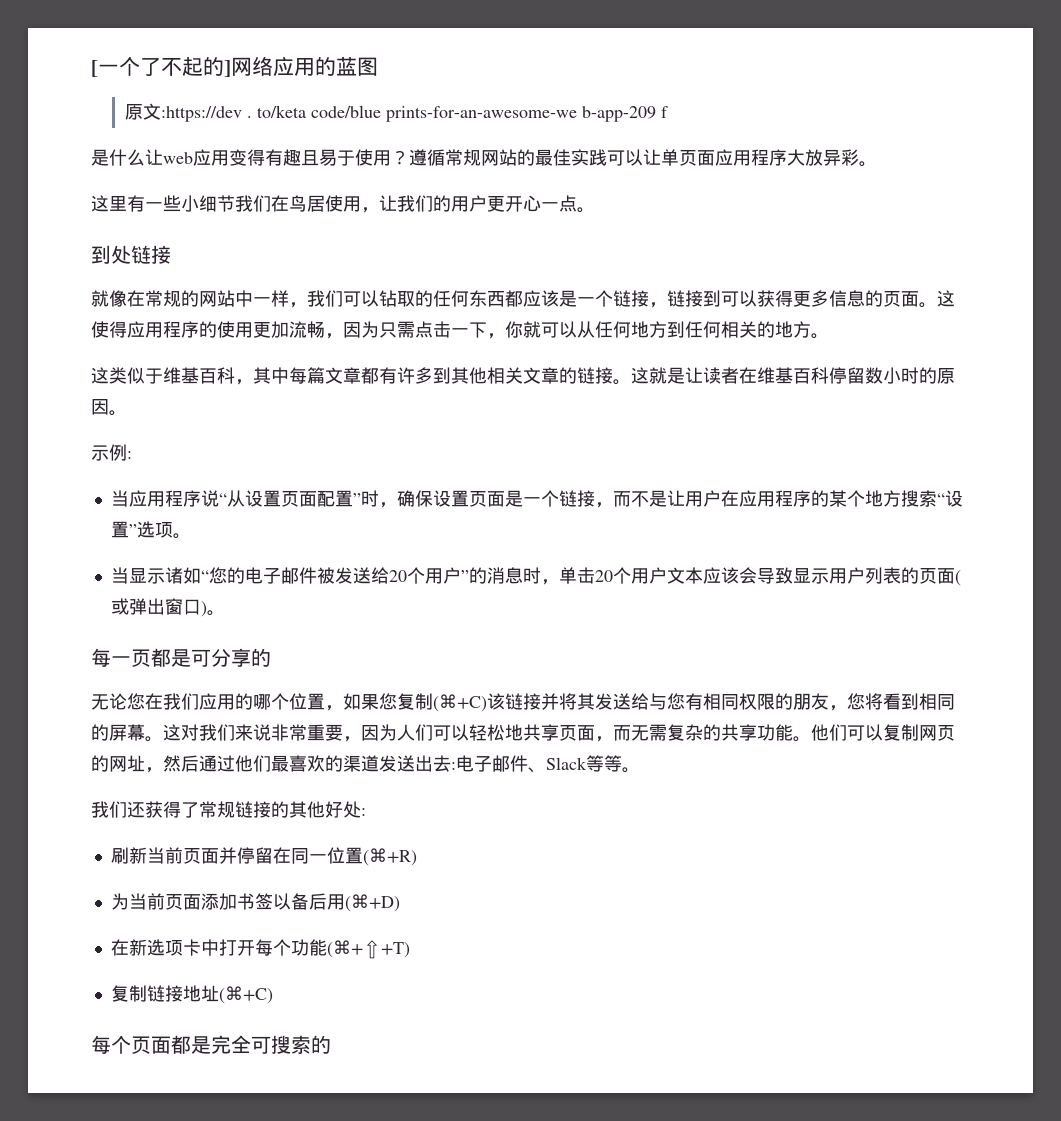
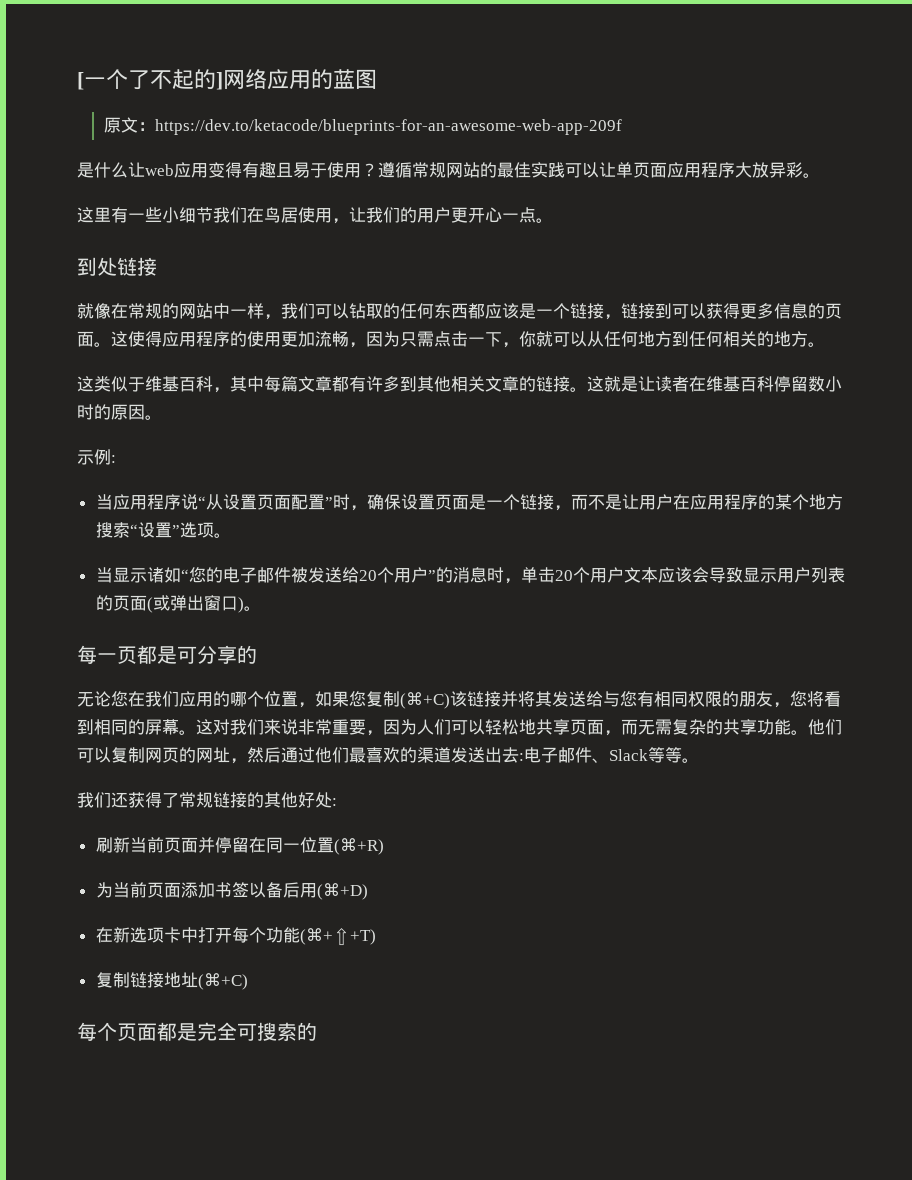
[160,105,668,122] :https://dev . to/keta code/blue prints-for-an-awesome-we b-app-209 f -> [137,119,622,135] ：https://dev.to/ketacode/blueprints-for-an-awesome-web-app-209f

